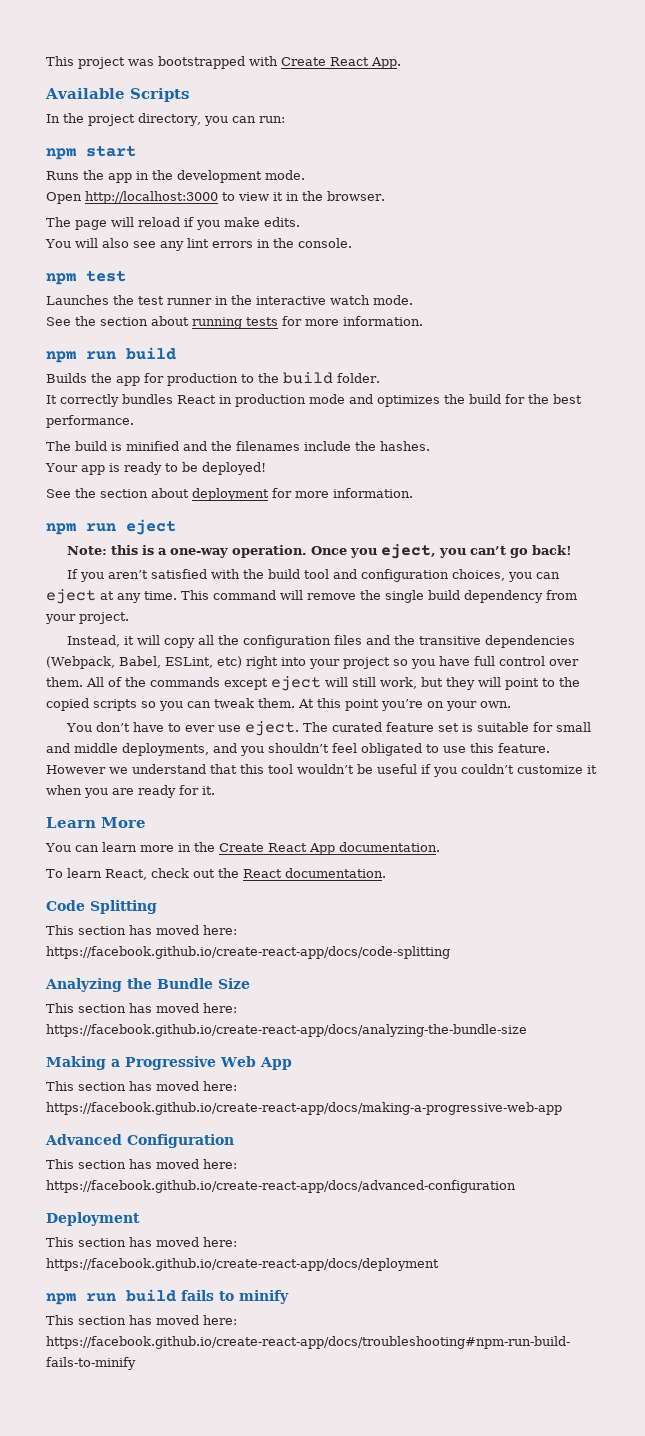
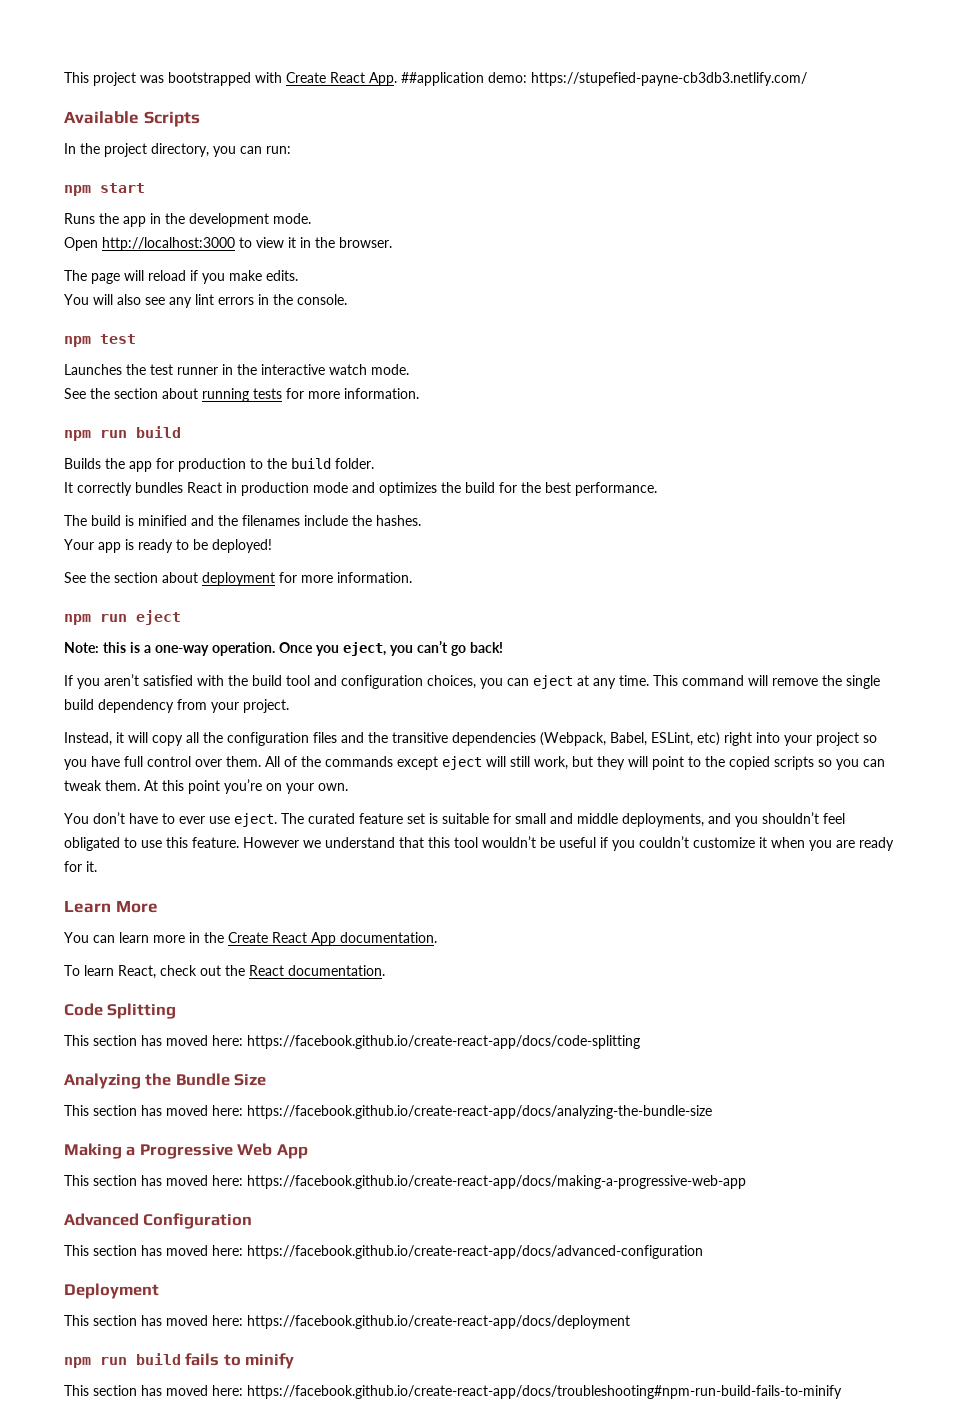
(401, 63) none -> [401,72,807,86] ##application demo: https://stupefied-payne-cb3db3.netlify.com/

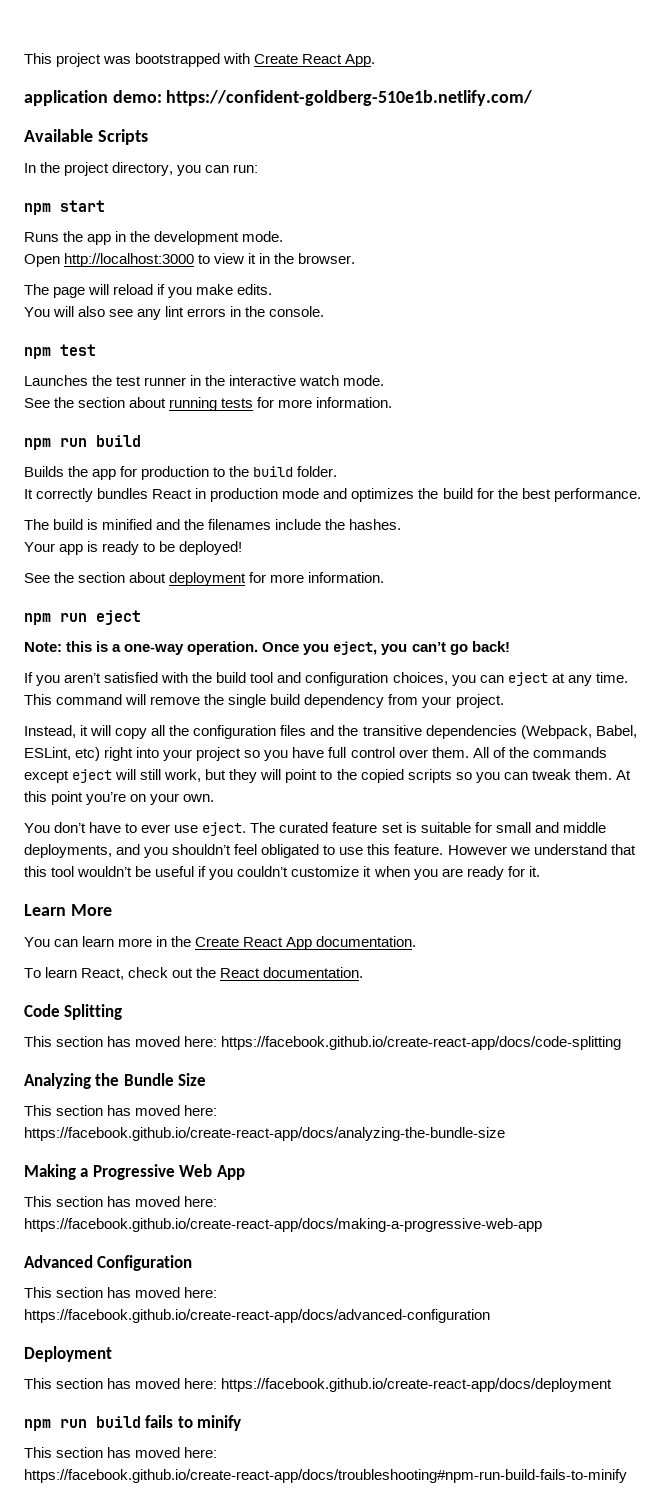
[401,72,807,86] ##application demo: https://stupefied-payne-cb3db3.netlify.com/ -> [24,90,533,106] // application demo: https://confident-goldberg-510e1b.netlify.com/

